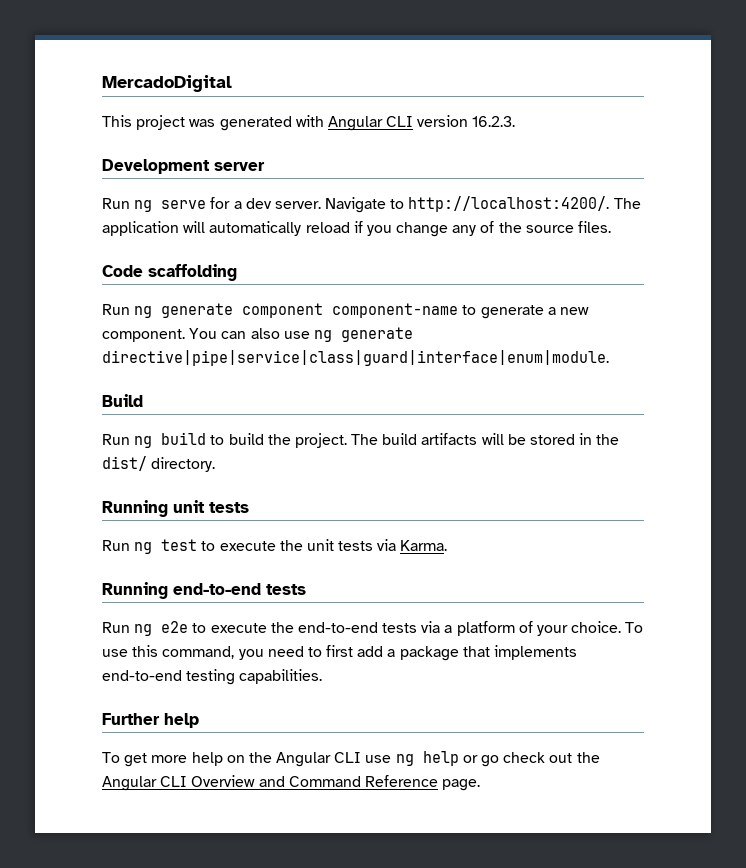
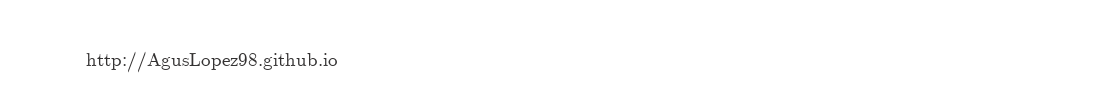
[102,75,232,92] [102,115,516,131] [102,159,265,174] [102,196,641,213] [102,221,612,237] [102,264,237,281] [102,303,589,319] [102,327,413,342] [102,350,609,366] [102,394,143,407] [102,432,620,448] [102,456,216,472] [102,500,249,517] [102,539,448,554] [102,582,306,599] [102,621,644,636] [102,645,578,661] [102,669,323,685] [102,713,199,728] [102,751,600,767] [102,775,481,791] MercadoDigital // This project was generated with Angular CLI version 16.2.3. // Development server // Run ng serve for a dev server. Navigate to http://localhost:4200/. The application will automatically reload if you change any of the source files. // Code scaffolding // Run ng generate component component-name to generate a new component. You can also use ng generate directive|pipe|service|class|guard|interface|enum|module. // Build // Run ng build to build the project. The build artifacts will be stored in the dist/ directory. // Running unit tests // Run ng test to execute the unit tests via Karma. // Running end-to-end tests // Run ng e2e to execute the end-to-end tests via a platform of your choice. To use this command, you need to first add a package that implements end-to-end testing capabilities. // Further help // To get more help on the Angular CLI use ng help or go check out the Angular CLI Overview and Command Reference page. -> [86,51,338,73] http://AgusLopez98.github.io

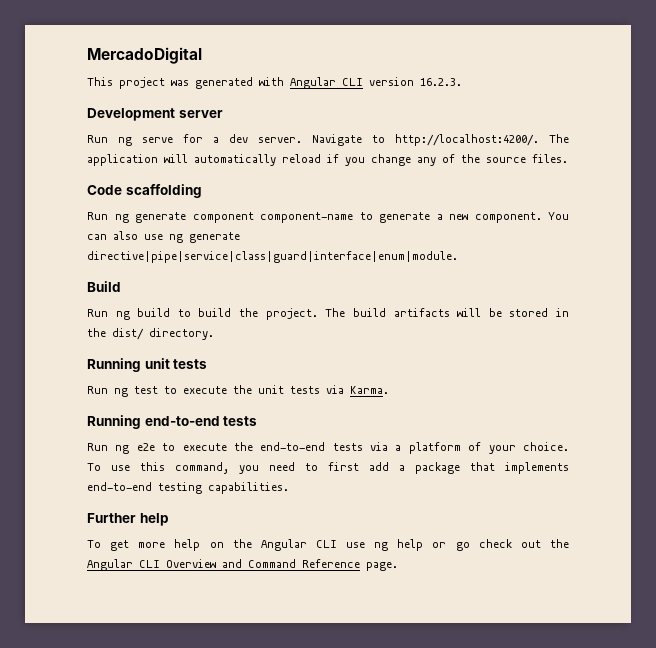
[86,51,338,73] http://AgusLopez98.github.io -> [87,47,202,64] [87,77,462,89] [87,108,223,121] [87,134,569,146] [87,154,568,166] [87,184,202,198] [87,212,569,223] [87,231,240,243] [87,251,458,263] [87,281,121,292] [87,308,570,320] [87,328,214,340] [87,358,208,372] [87,385,389,397] [87,415,258,429] [87,442,569,454] [87,462,569,474] [87,482,289,494] [87,513,169,526] [87,539,569,551] [87,559,398,571] MercadoDigital // This project was generated with Angular CLI version 16.2.3. // Development server // Run ng serve for a dev server. Navigate to http://localhost:4200/. The application will automatically reload if you change any of the source files. // Code scaffolding // Run ng generate component component-name to generate a new component. You can also use ng generate directive|pipe|service|class|guard|interface|enum|module. // Build // Run ng build to build the project. The build artifacts will be stored in the dist/ directory. // Running unit tests // Run ng test to execute the unit tests via Karma. // Running end-to-end tests // Run ng e2e to execute the end-to-end tests via a platform of your choice. To use this command, you need to first add a package that implements end-to-end testing capabilities. // Further help // To get more help on the Angular CLI use ng help or go check out the Angular CLI Overview and Command Reference page.

